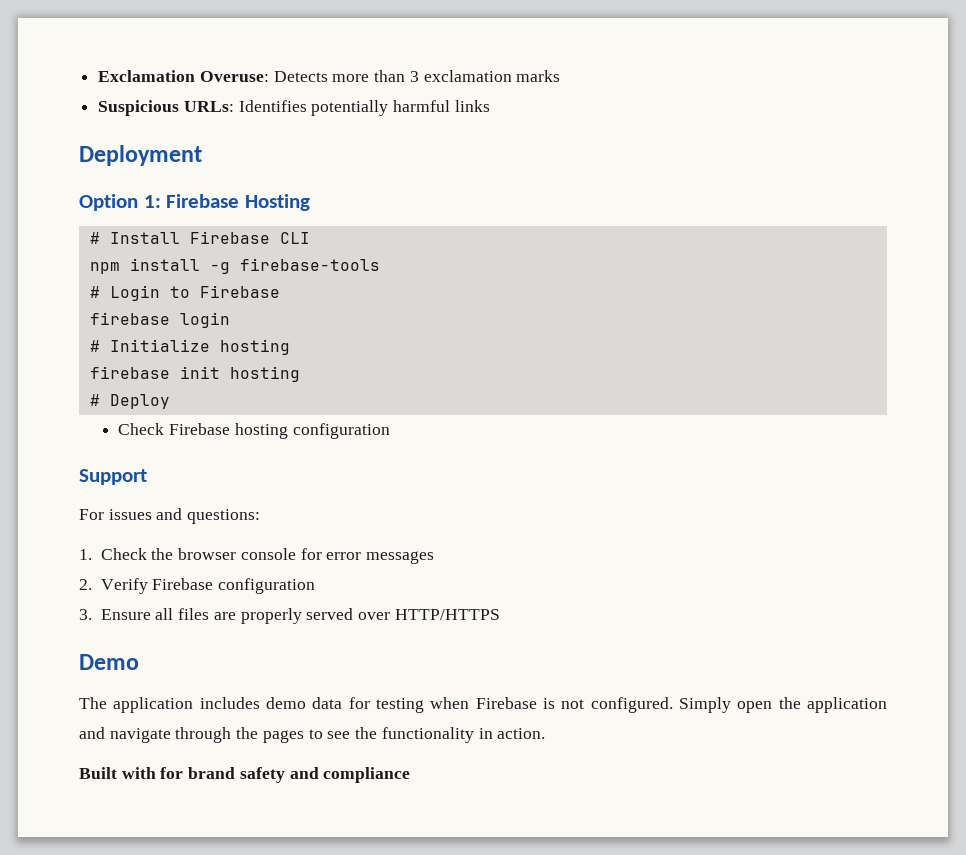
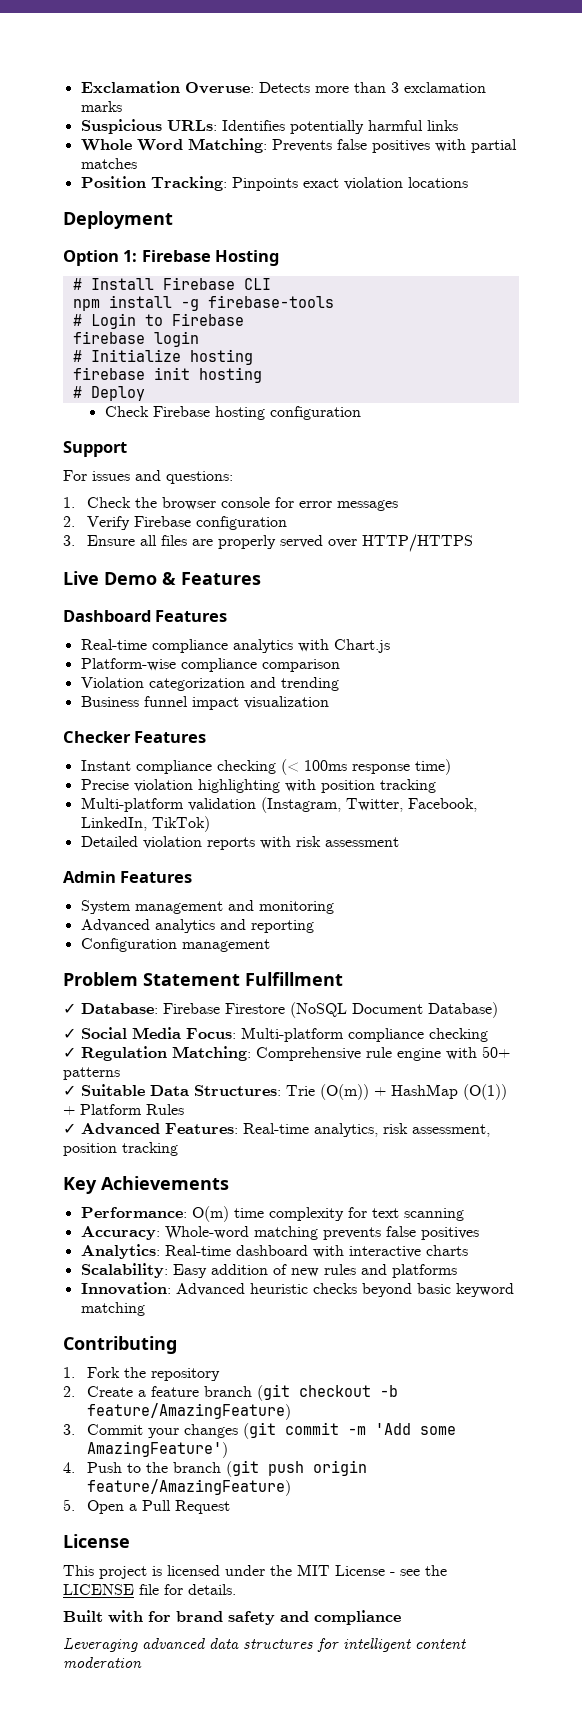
(490, 106) none -> [80,138,517,153] [80,158,137,169] [80,176,468,191] // Whole Word Matching: Prevents false positives with partial matches // Position Tracking: Pinpoints exact violation locations
(500, 614) none -> [63,571,99,585] Live
[79,697,887,713] [79,727,546,743] // The application includes demo data for testing when Firebase is not configured. Simply open the application and navigate through the pages to see the functionality in action. -> [162,572,261,585] [63,610,228,622] [80,639,390,653] [80,658,340,672] [80,677,339,691] [80,696,329,710] [63,731,207,743] [80,759,451,775] [80,779,436,793] [80,797,477,813] [80,816,210,832] [80,836,399,850] [63,871,193,883] [80,900,334,914] [80,919,314,933] [80,938,270,952] [63,972,343,986] [63,1002,498,1018] [63,1027,488,1042] [63,1046,510,1061] [63,1067,120,1080] [63,1084,507,1100] [63,1104,184,1115] [63,1123,490,1137] [63,1142,178,1156] [63,1176,229,1194] [80,1206,464,1222] [80,1226,479,1240] [80,1244,468,1259] [80,1263,457,1278] [80,1282,514,1297] [80,1302,145,1316] [63,1336,177,1354] [63,1367,221,1381] [63,1384,399,1401] [87,1403,292,1420] [63,1422,457,1439] [87,1441,229,1458] [63,1460,368,1477] [87,1479,292,1496] [63,1499,231,1514] [63,1534,130,1548] [63,1564,447,1579] [63,1584,236,1595] & Features // Dashboard Features // Real-time compliance analytics with Chart.js // Platform-wise compliance comparison // Violation categorization and trending // Business funnel impact visualization // Checker Features // Instant compliance checking (< 100ms response time) // Precise violation highlighting with position tracking // Multi-platform validation (Instagram, Twitter, Facebook, LinkedIn, TikTok) // Detailed violation reports with risk assessment // Admin Features // System management and monitoring // Advanced analytics and reporting // Configuration management // Problem Statement Fulfillment // ✓ Database: Firebase Firestore (NoSQL Document Database) // ✓ Social Media Focus: Multi-platform compliance checking // ✓ Regulation Matching: Comprehensive rule engine with 50+ patterns // ✓ Suitable Data Structures: Trie (O(m)) + HashMap (O(1)) + Platform Rules // ✓ Advanced Features: Real-time analytics, risk assessment, position tracking // Key Achievements // Performance: O(m) time complexity for text scanning // Accuracy: Whole-word matching prevents false positives // Analytics: Real-time dashboard with interactive charts // Scalability: Easy addition of new rules and platforms // Innovation: Advanced heuristic checks beyond basic keyword matching // Contributing // 1. Fork the repository // 2. Create a feature branch (git checkout -b feature/AmazingFeature) // 3. Commit your changes (git commit -m 'Add some AmazingFeature') // 4. Push to the branch (git push origin feature/AmazingFeature) // 5. Open a Pull Request // License // This project is licensed under the MIT License - see the LICENSE file for details.
(411, 775) none -> [63,1638,466,1652] [63,1657,142,1668] // Leveraging advanced data structures for intelligent content moderation

